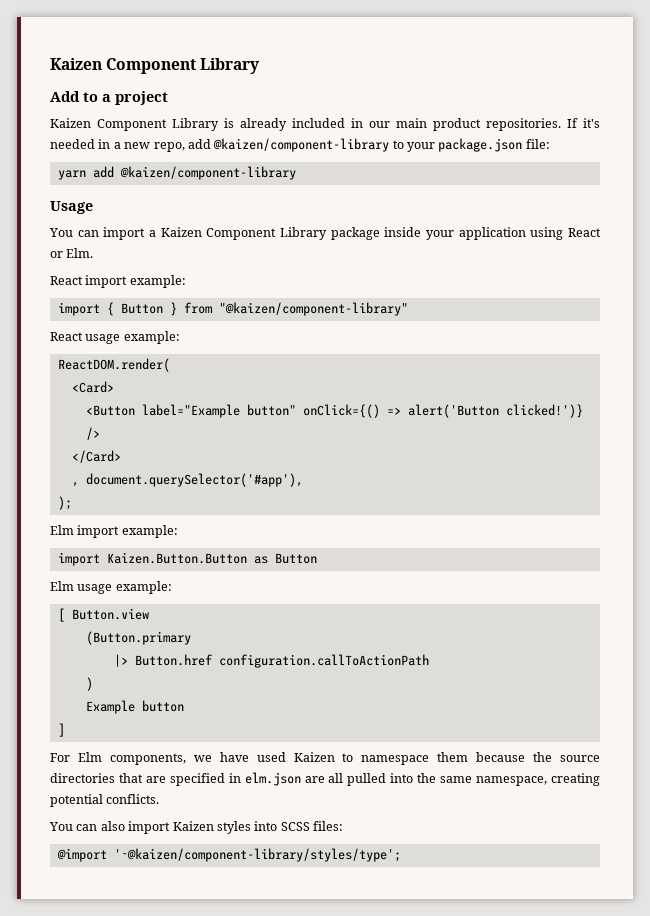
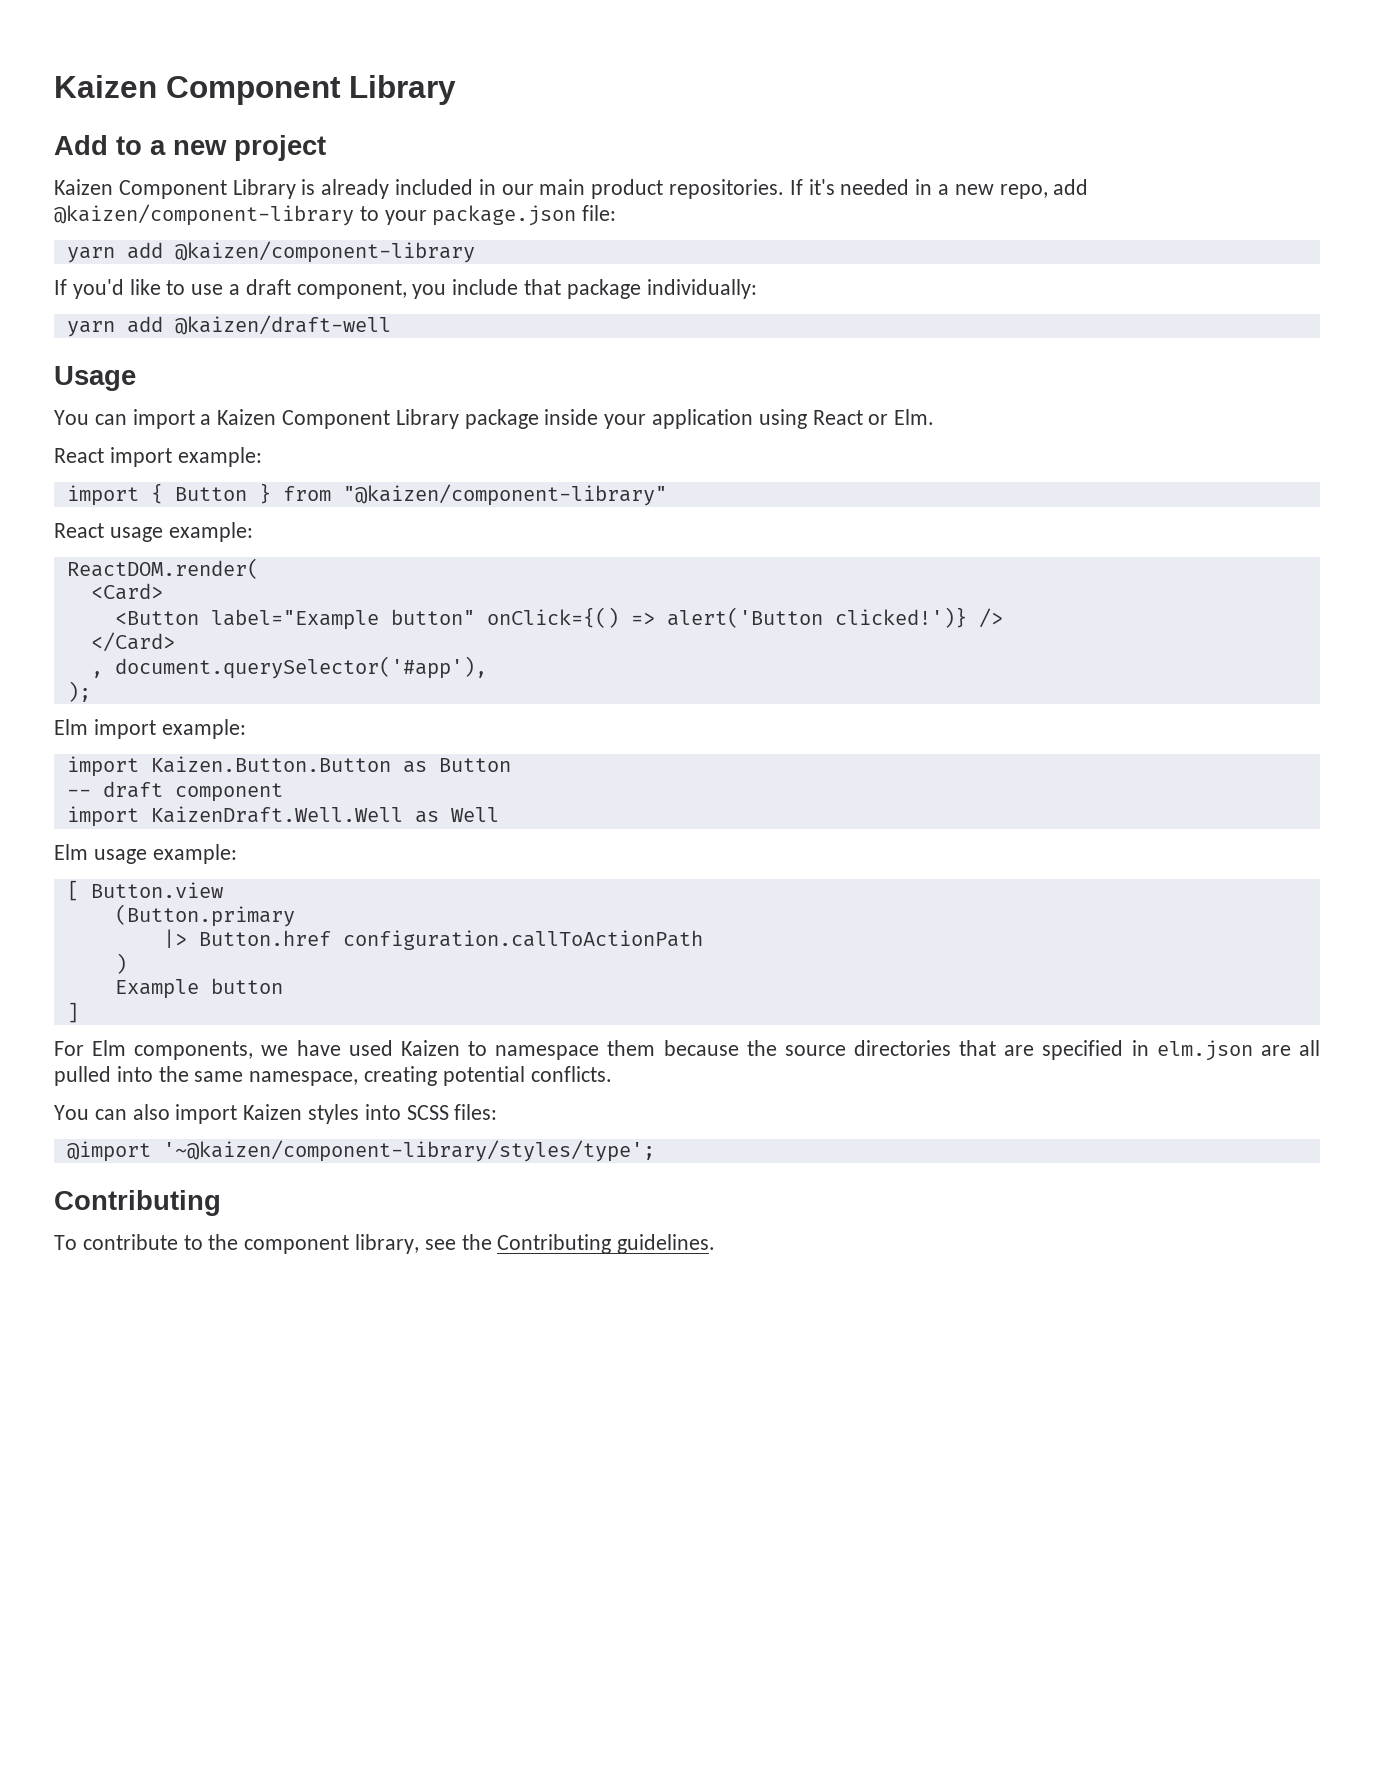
(111, 98) none -> [173,140,227,155] new
(296, 173) none -> [54,279,757,299] [66,315,391,337] // If you'd like to use a draft component, you include that package individually: // yarn add @kaizen/draft-well
(317, 558) none -> [66,781,283,802] [66,806,499,827] // -- draft component // import KaizenDraft.Well.Well as Well
(401, 855) none -> [54,1190,221,1216] [54,1234,716,1254] // Contributing // To contribute to the component library, see the Contributing guidelines.

